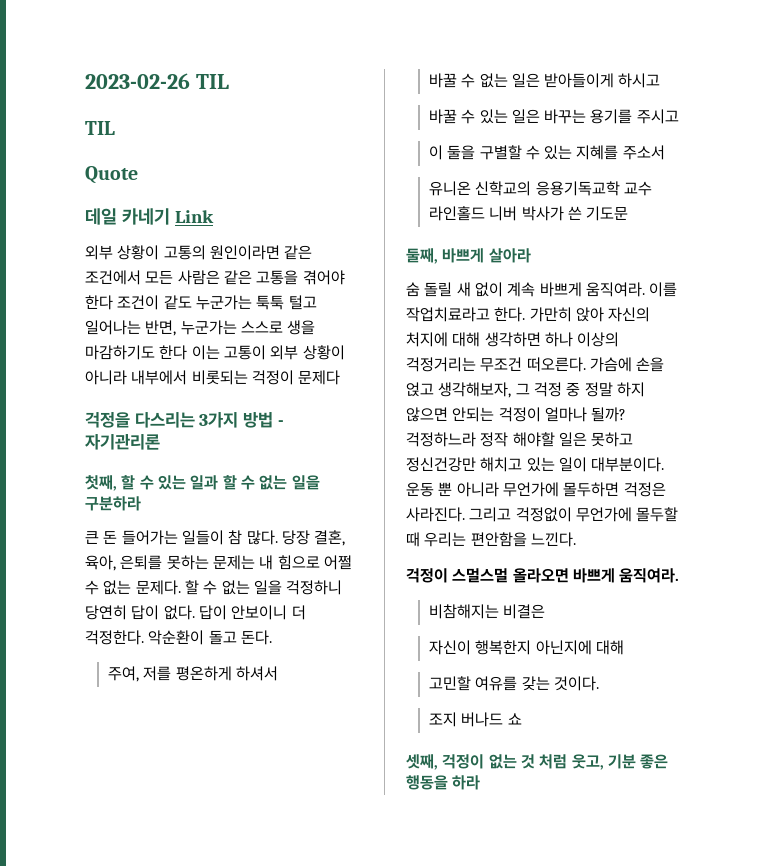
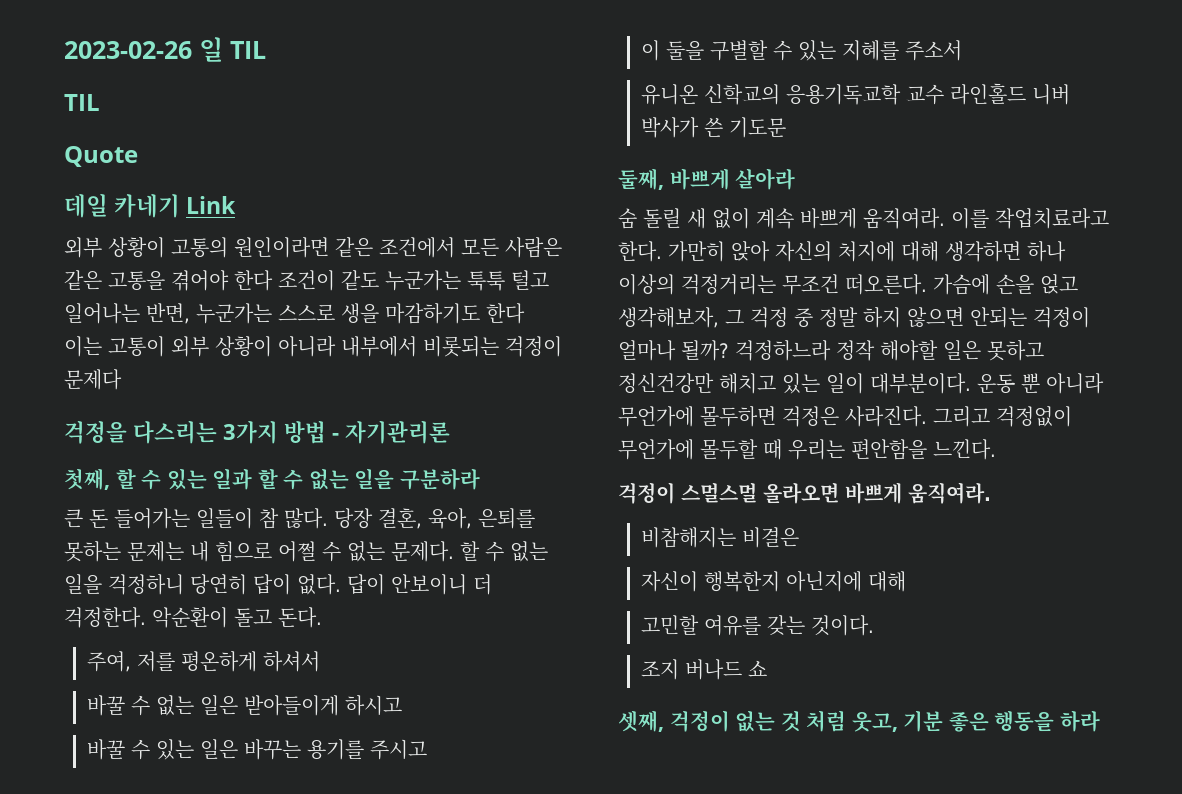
(190, 81) none -> [199,37,223,62] 일

